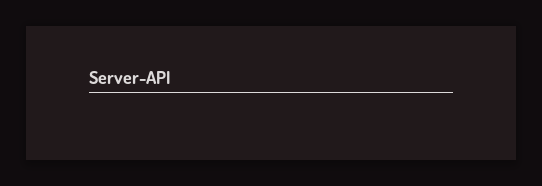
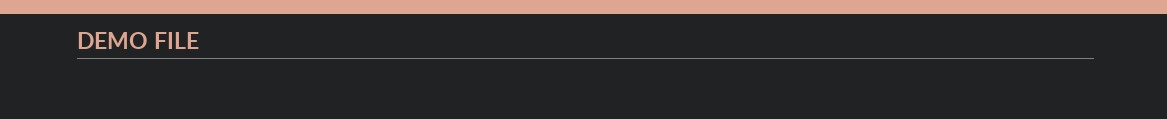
[89,71,171,84] Server-API -> [77,32,200,49] DEMO FILE

